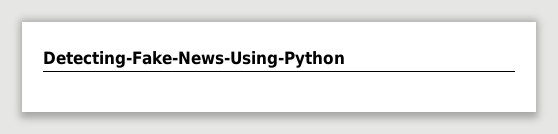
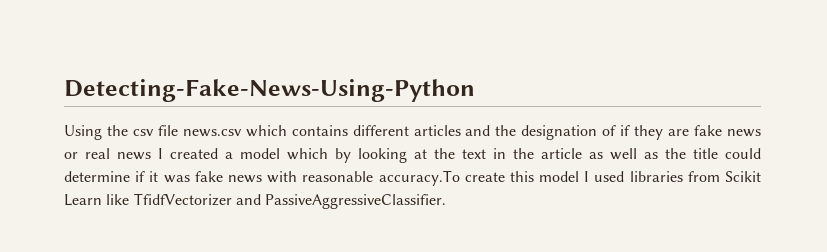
(345, 59) none -> [64,125,762,140] [64,148,761,163] [64,170,761,186] [64,193,447,209] // Using the csv file news.csv which contains different articles and the designation of if they are fake news or real news I created a model which by looking at the text in the article as well as the title could determine if it was fake news with reasonable accuracy.To create this model I used libraries from Scikit Learn like TfidfVectorizer and PassiveAggressiveClassifier.

